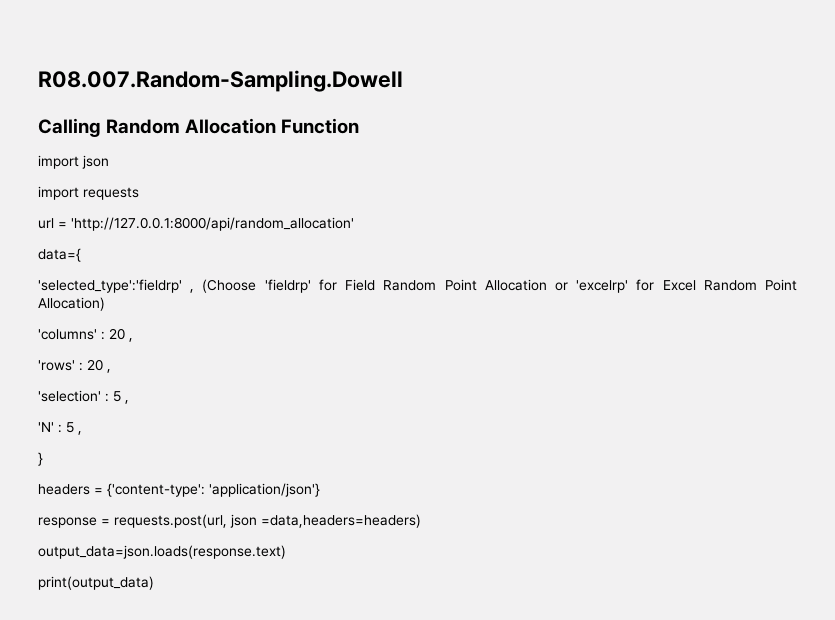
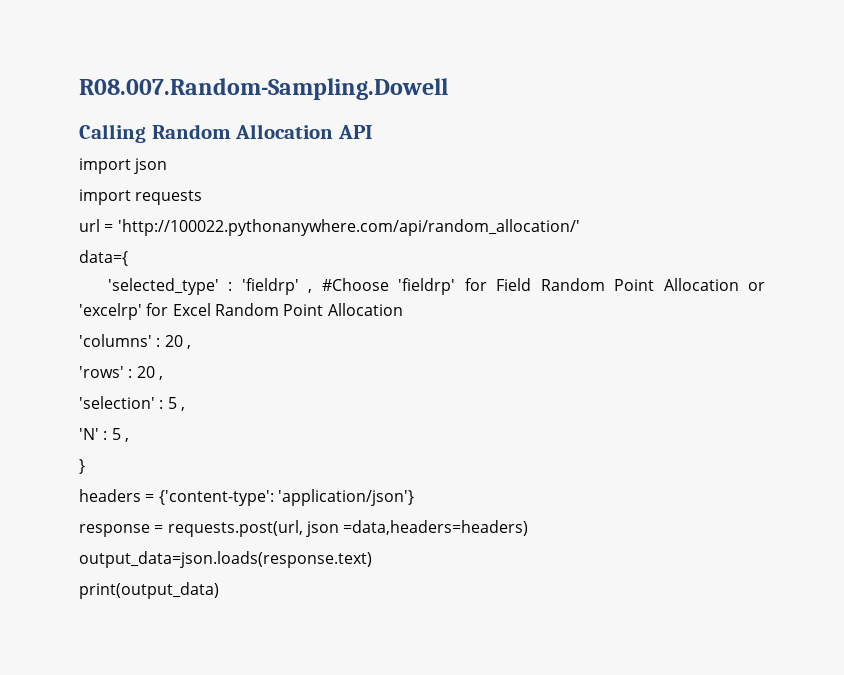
[281,118,360,134] Function -> [338,125,374,139] API
[71,217,354,231] 'http://127.0.0.1:8000/api/random_allocation' -> [117,219,580,236] 'http://100022.pythonanywhere.com/api/random_allocation/'
[38,279,257,293] 'selected_type':'fieldrp' , (Choose -> [107,278,389,295] 'selected_type' : 'fieldrp' , #Choose
[38,297,105,311] Allocation) -> [327,303,403,316] Allocation

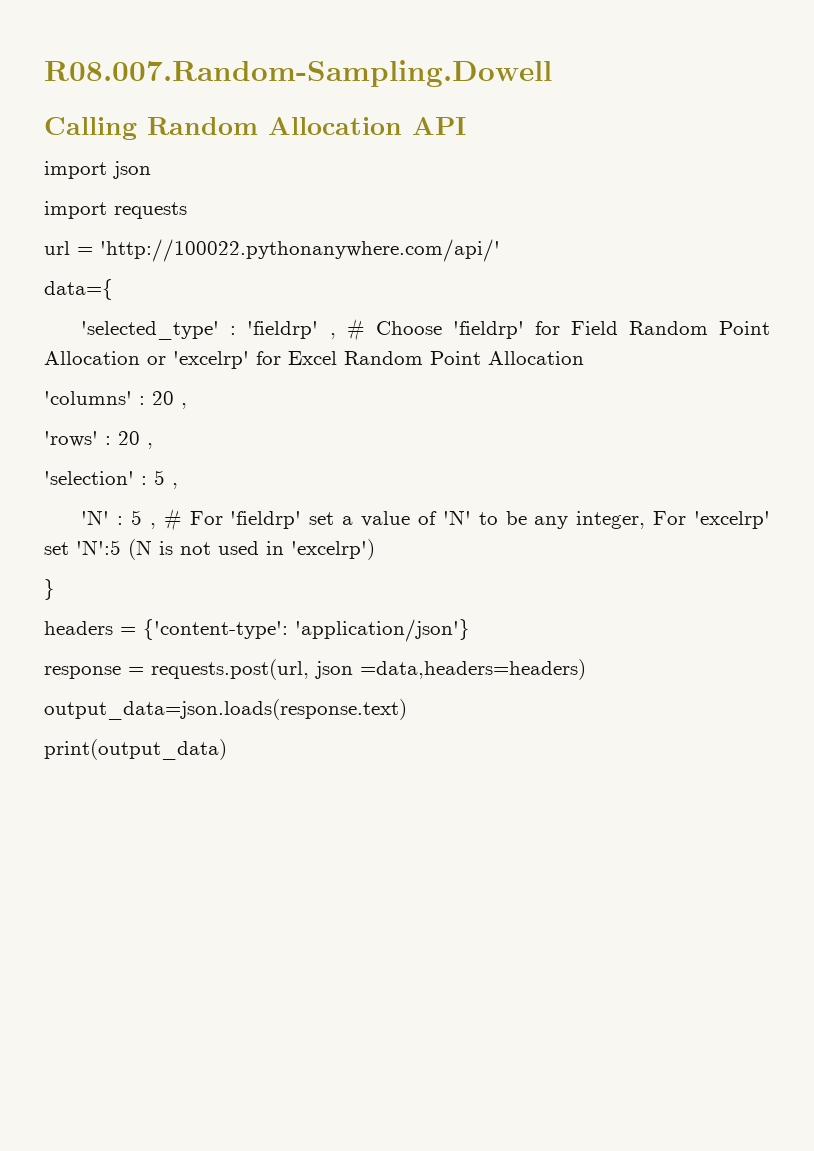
[117,219,580,236] 'http://100022.pythonanywhere.com/api/random_allocation/' -> [100,239,500,262] 'http://100022.pythonanywhere.com/api/'
[321,278,389,291] #Choose -> [346,318,442,341] # Choose
(129, 440) none -> [163,508,771,531] [44,539,375,560] # For 'fieldrp' set a value of 'N' to be any integer, For 'excelrp' set 'N':5 (N is not used in 'excelrp')

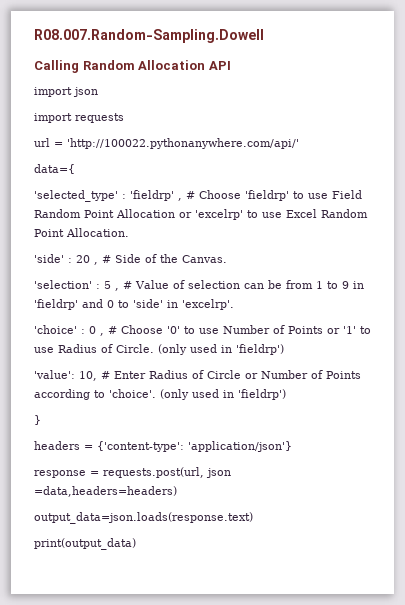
[534,321,560,335] for -> [293,191,328,199] to use
[256,351,281,365] for -> [247,210,282,218] to use
[488,351,584,365] [44,391,187,409] [44,431,153,449] Allocation // 'columns' : 20 , // 'rows' : 20 , -> [66,228,129,237] [34,254,227,265] Allocation. // 'side' : 20 , # Side of the Canvas.
[81,508,771,531] [44,539,375,560] // 'N' : 5 , # For 'fieldrp' set a value of 'N' to be any integer, For 'excelrp' set 'N':5 (N is not used in 'excelrp') -> [123,280,364,289] [34,299,234,310] [34,325,371,336] [34,344,284,355] [34,370,361,381] [34,389,286,400] # Value of selection can be from 1 to 9 in 'fieldrp' and 0 to 'side' in 'excelrp'. // 'choice' : 0 , # Choose '0' to use Number of Points or '1' to use Radius of Circle. (only used in 'fieldrp') // 'value': 10, # Enter Radius of Circle or Number of Points according to 'choice'. (only used in 'fieldrp')

